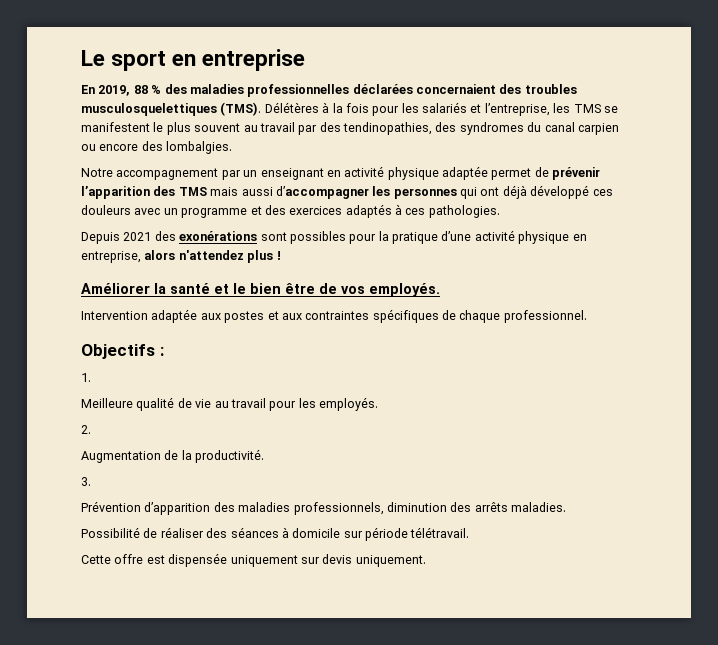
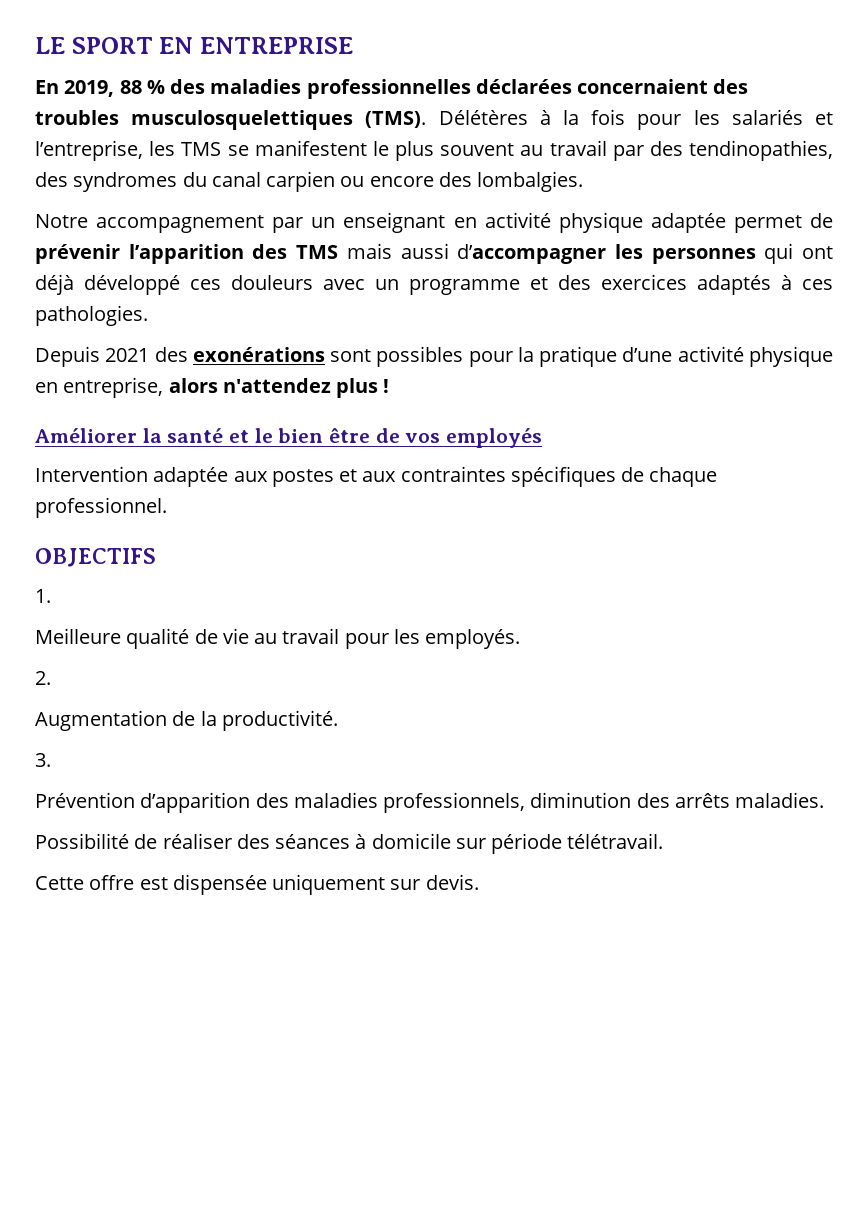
[81,49,306,71] Le sport en entreprise -> [35,37,353,54] LE SPORT EN ENTREPRISE
[369,283,440,297] employés. -> [446,428,543,448] employés
[81,344,164,359] Objectifs : -> [35,548,156,567] OBJECTIFS
[322,554,426,567] devis uniquement. -> [425,874,479,890] devis.

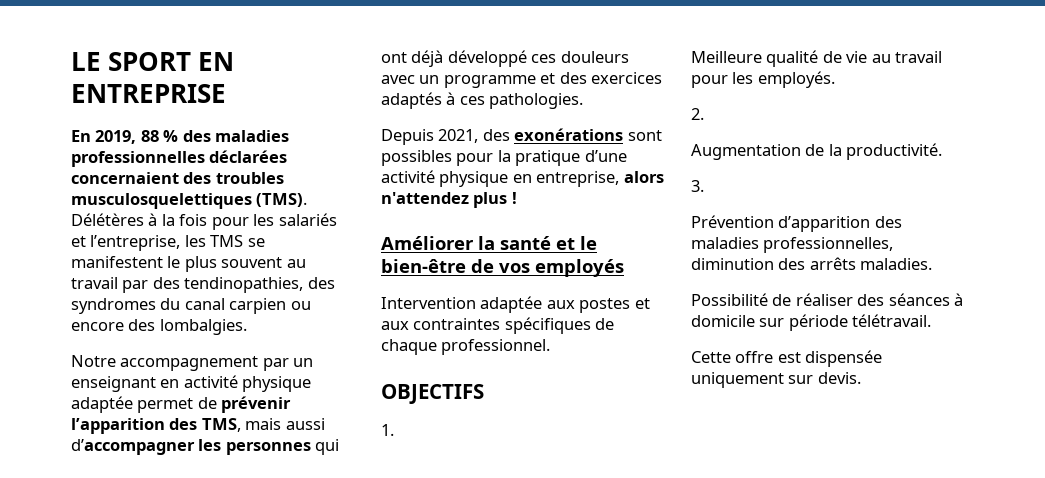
[296,245,339,259] TMS -> [201,418,241,432] TMS,
[105,348,150,362] 2021 -> [438,129,479,143] 2021,
[278,428,371,443] bien être -> [381,259,466,273] bien-être
[383,792,526,813] professionnels, -> [763,237,894,253] professionnelles,

